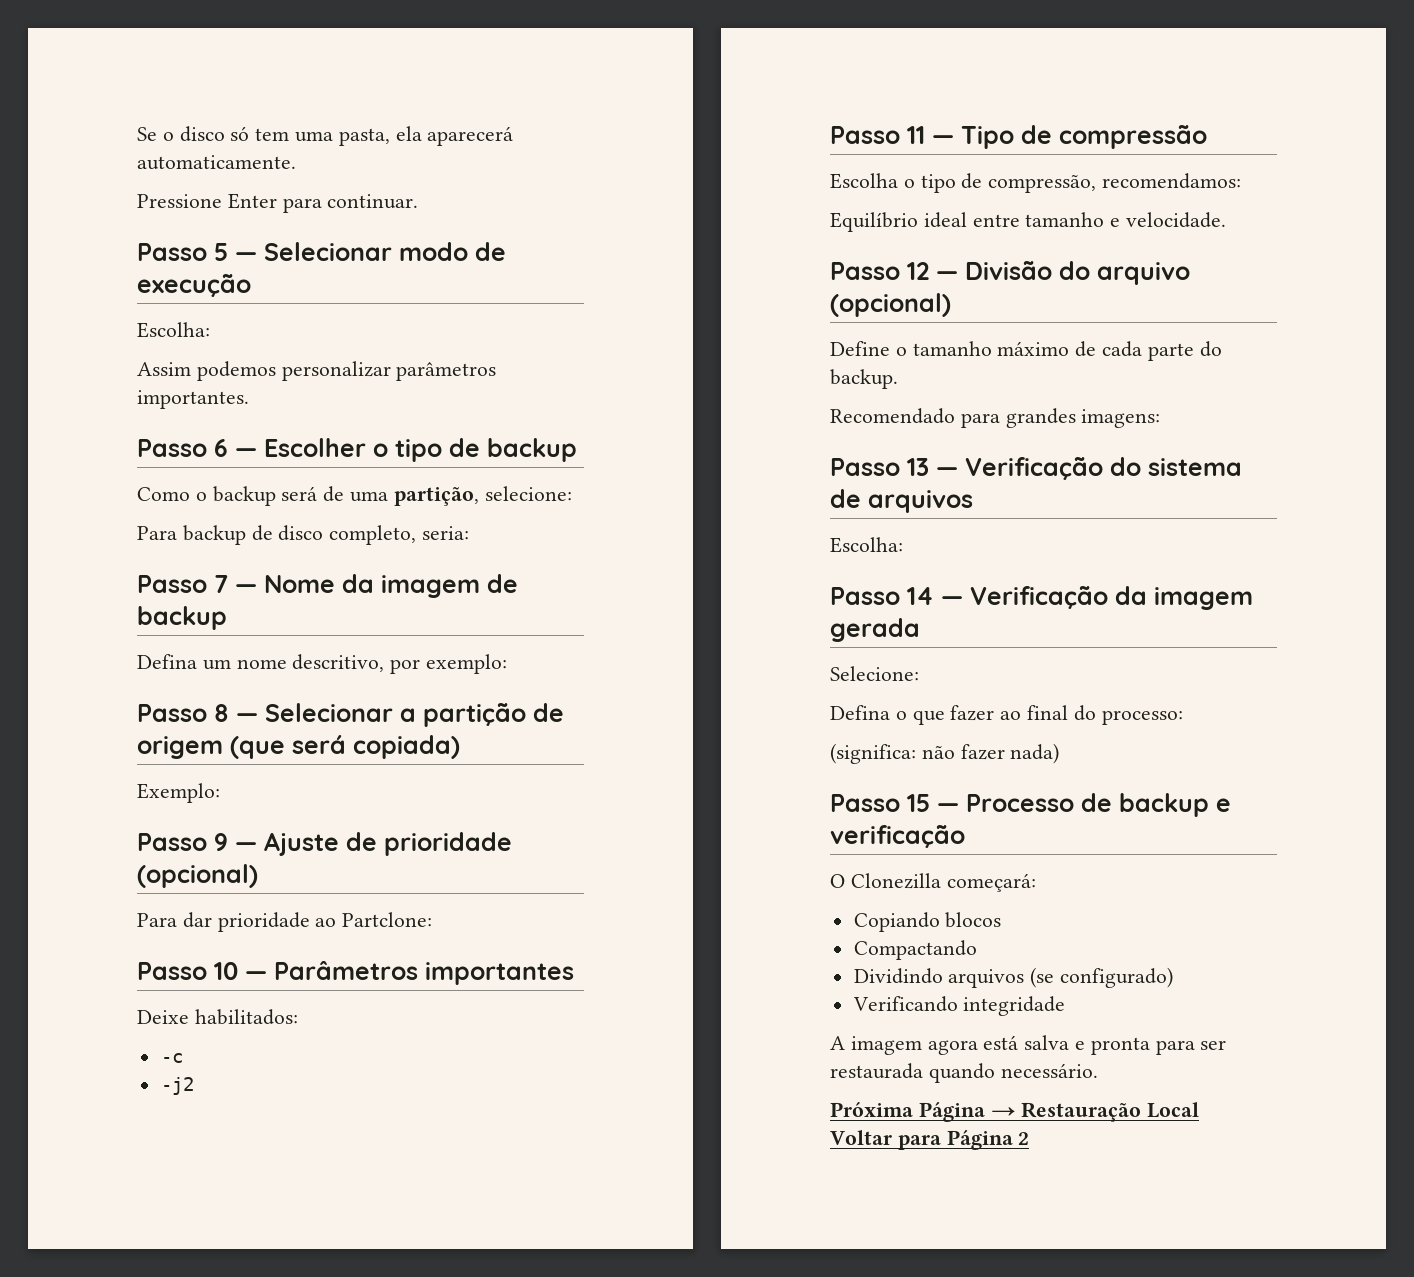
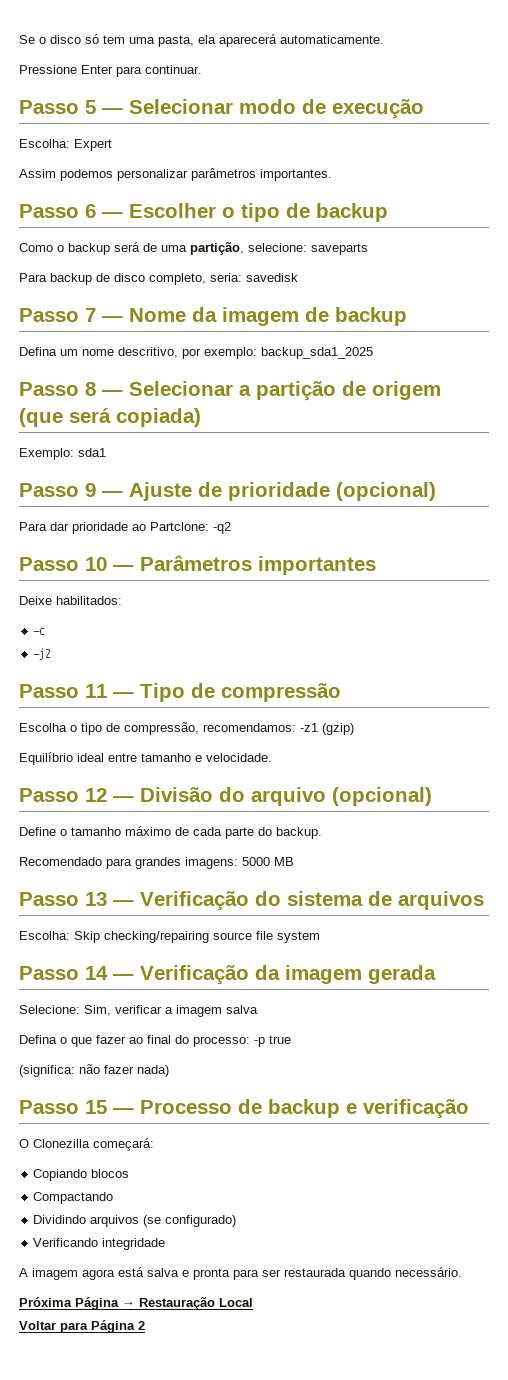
(210, 330) none -> [74,139,112,151] Expert
(572, 493) none -> [311,243,368,255] saveparts
(470, 533) none -> [246,273,298,282] savedisk
(508, 664) none -> [261,347,373,359] backup_sda1_2025
(220, 793) none -> [78,448,106,457] sda1
(433, 919) none -> [213,522,231,534] -q2
(1242, 181) none -> [300,723,354,735] -z1 (gzip)
(1161, 418) none -> [242,857,294,866] 5000 MB
(903, 545) none -> [74,931,320,943] Skip checking/repairing source file system
(919, 673) none -> [84,1005,258,1017] Sim, verificar a imagem salva
(1183, 717) none -> [254,1035,291,1047] -p true

